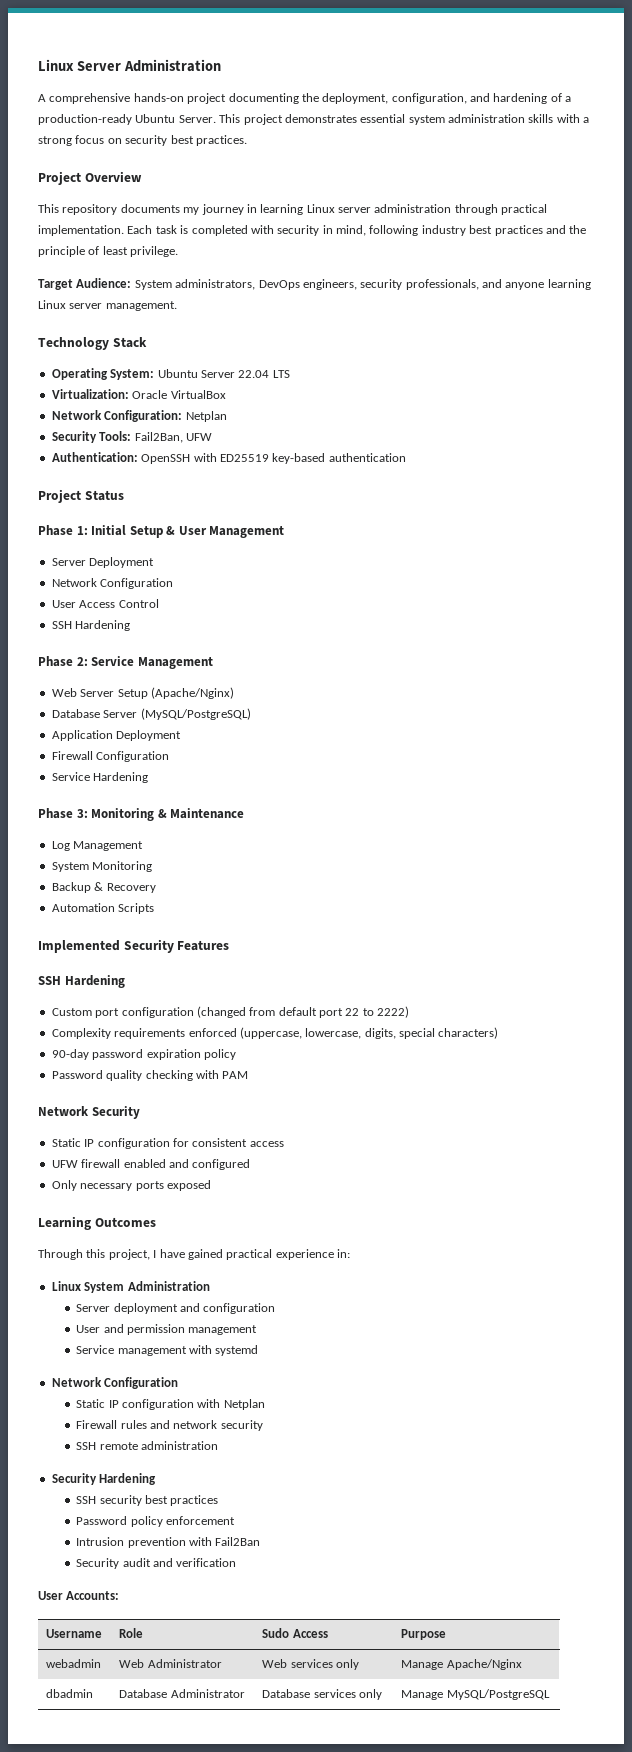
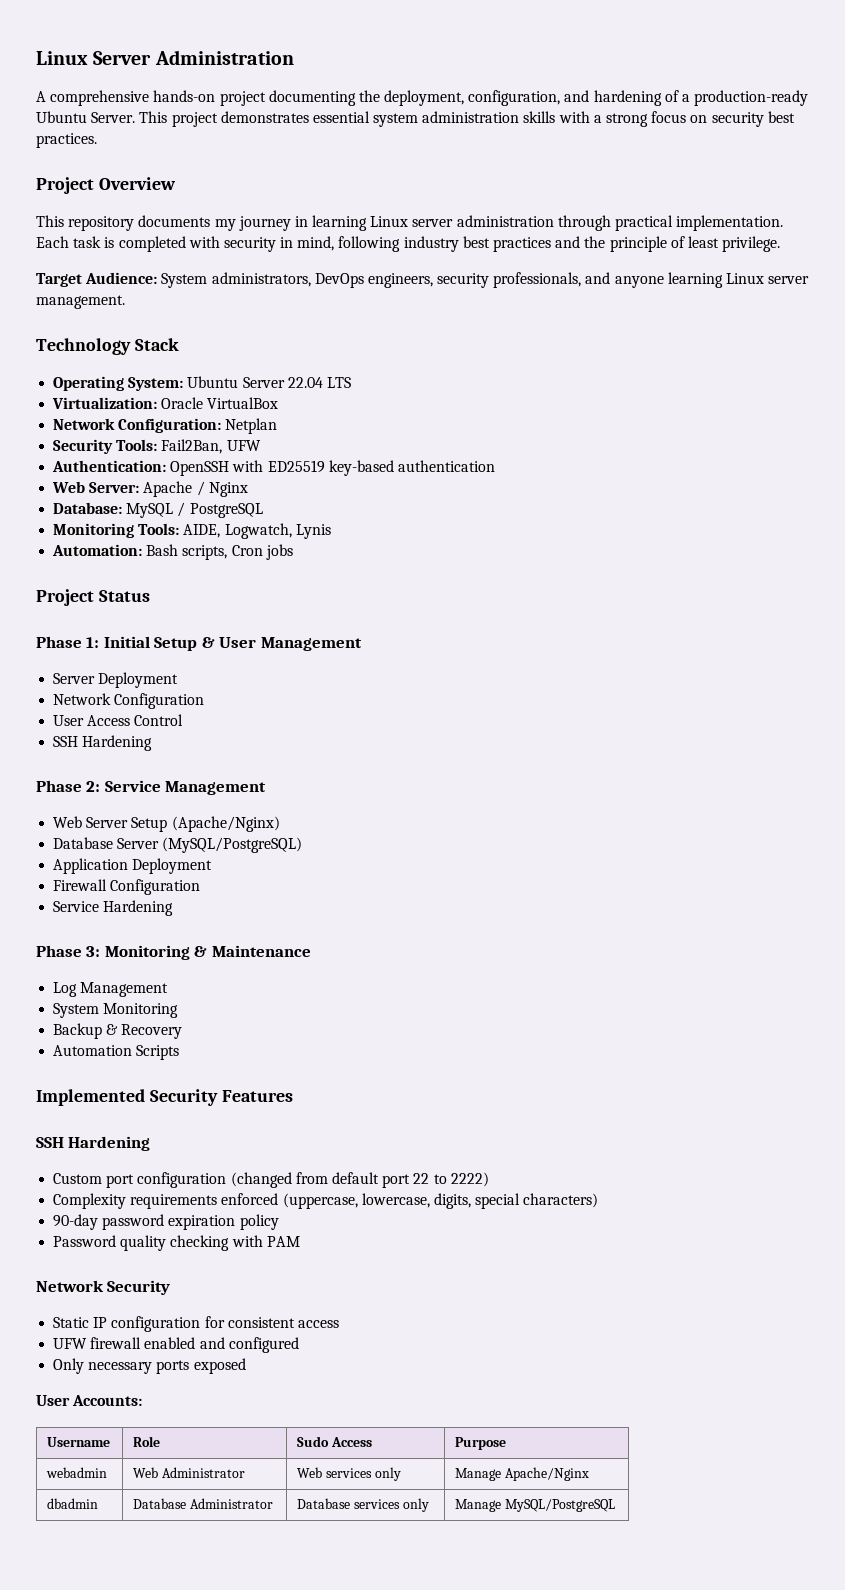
(406, 457) none -> [52,481,248,497] [53,502,263,518] [53,523,331,539] [52,544,293,560] // Web Server: Apache / Nginx // Database: MySQL / PostgreSQL // Monitoring Tools: AIDE, Logwatch, Lynis // Automation: Bash scripts, Cron jobs
[38,1216,156,1230] [38,1249,350,1260] [51,1281,210,1293] [76,1303,276,1314] [76,1324,258,1335] [76,1345,259,1356] [51,1377,179,1389] [76,1399,265,1410] [76,1420,263,1431] [76,1441,219,1450] [51,1473,157,1485] [76,1495,219,1506] [76,1516,236,1527] [76,1537,261,1548] [76,1558,237,1569] // Learning Outcomes // Through this project, I have gained practical experience in: // Linux System Administration // Server deployment and configuration // User and permission management // Service management with systemd // Network Configuration // Static IP configuration with Netplan // Firewall rules and network security // SSH remote administration // Security Hardening // SSH security best practices // Password policy enforcement // Intrusion prevention with Fail2Ban // Security audit and verification -> (246, 1366) none

